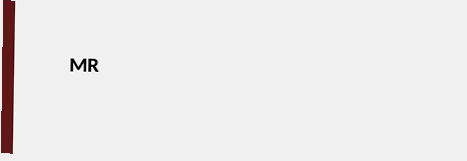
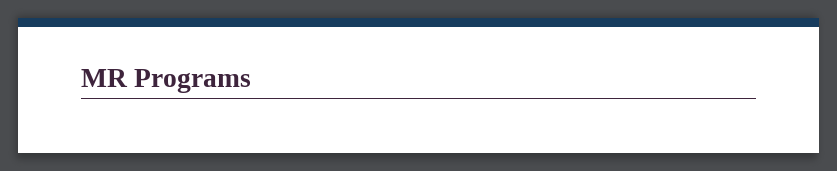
(100, 65) none -> [134,69,252,93] Programs

